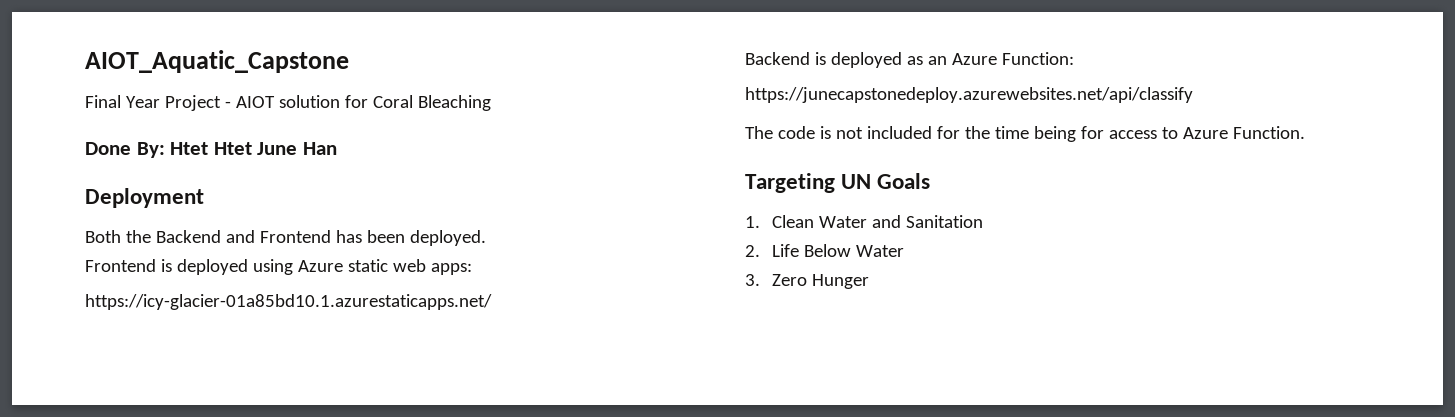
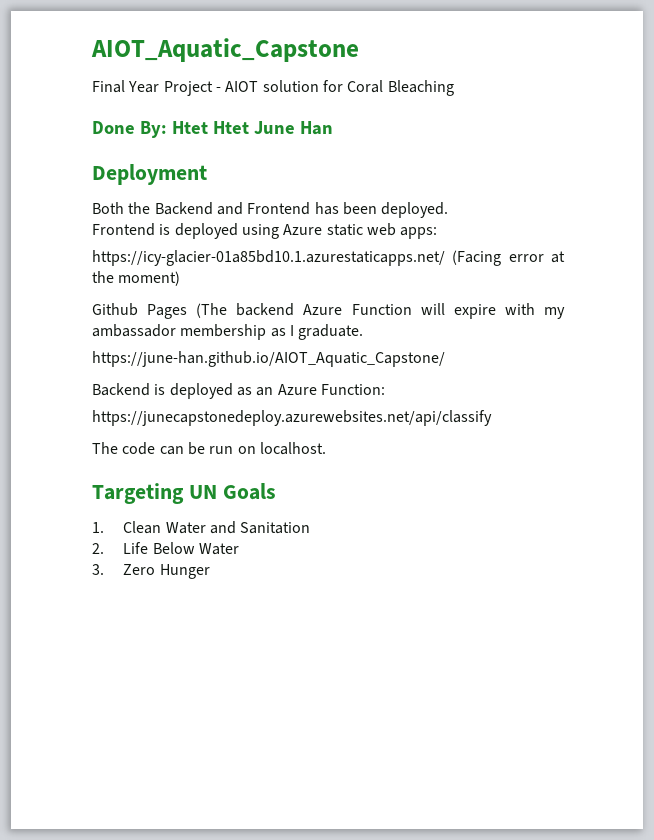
(492, 302) none -> [452,250,565,266] [92,271,181,286] [92,303,565,319] [92,324,364,340] [92,351,445,367] (Facing error at the moment) // Github Pages (The backend Azure Function will expire with my ambassador membership as I graduate. // https://june-han.github.io/AIOT_Aquatic_Capstone/
[819,126,1305,142] is not included for the time being for access to Azure Function. -> [159,442,326,455] can be run on localhost.

